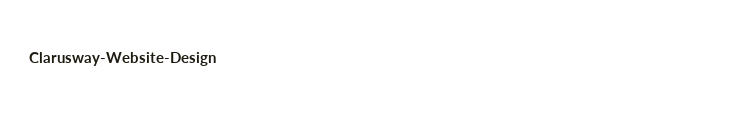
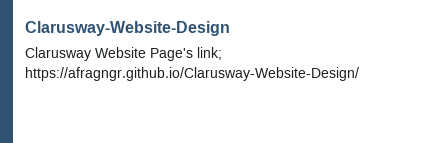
(216, 59) none -> [25,47,222,61] [25,67,359,81] // Clarusway Website Page's link; https://afragngr.github.io/Clarusway-Website-Design/

